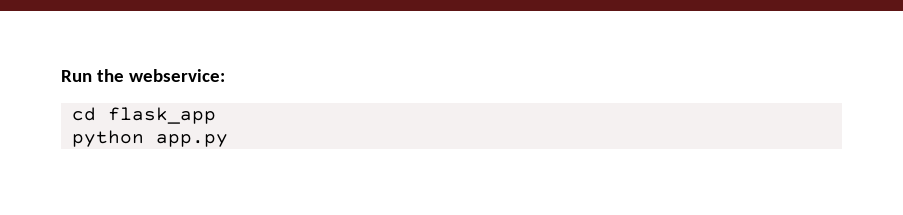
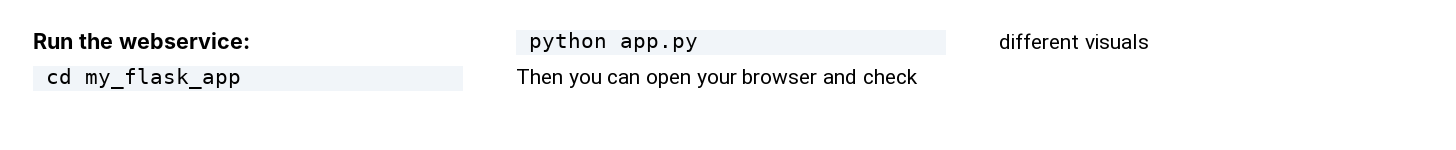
[107,107,216,124] flask_app -> [84,68,241,89] my_flask_app
(228, 140) none -> [516,69,918,88] [999,33,1149,49] // Then you can open your browser and check different visuals

